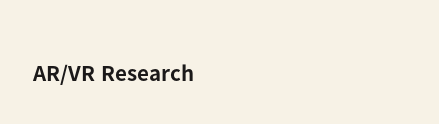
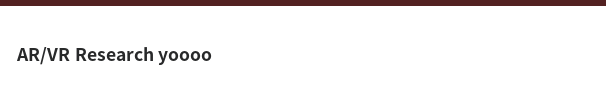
(194, 72) none -> [158,51,213,65] yoooo

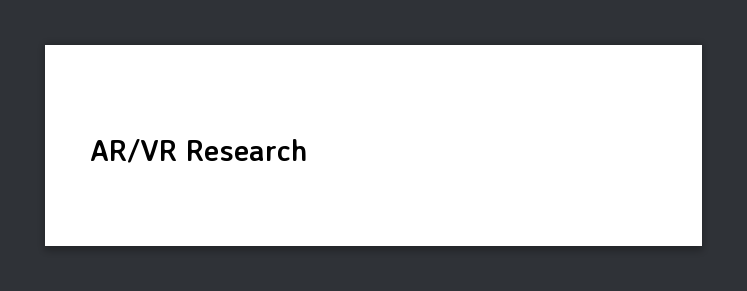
[158,51,213,65] yoooo -> (308, 150) none

